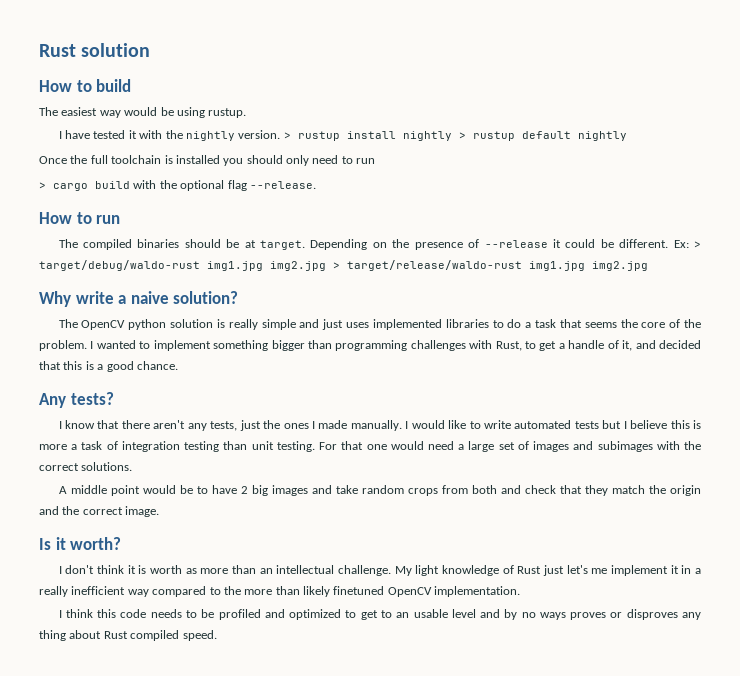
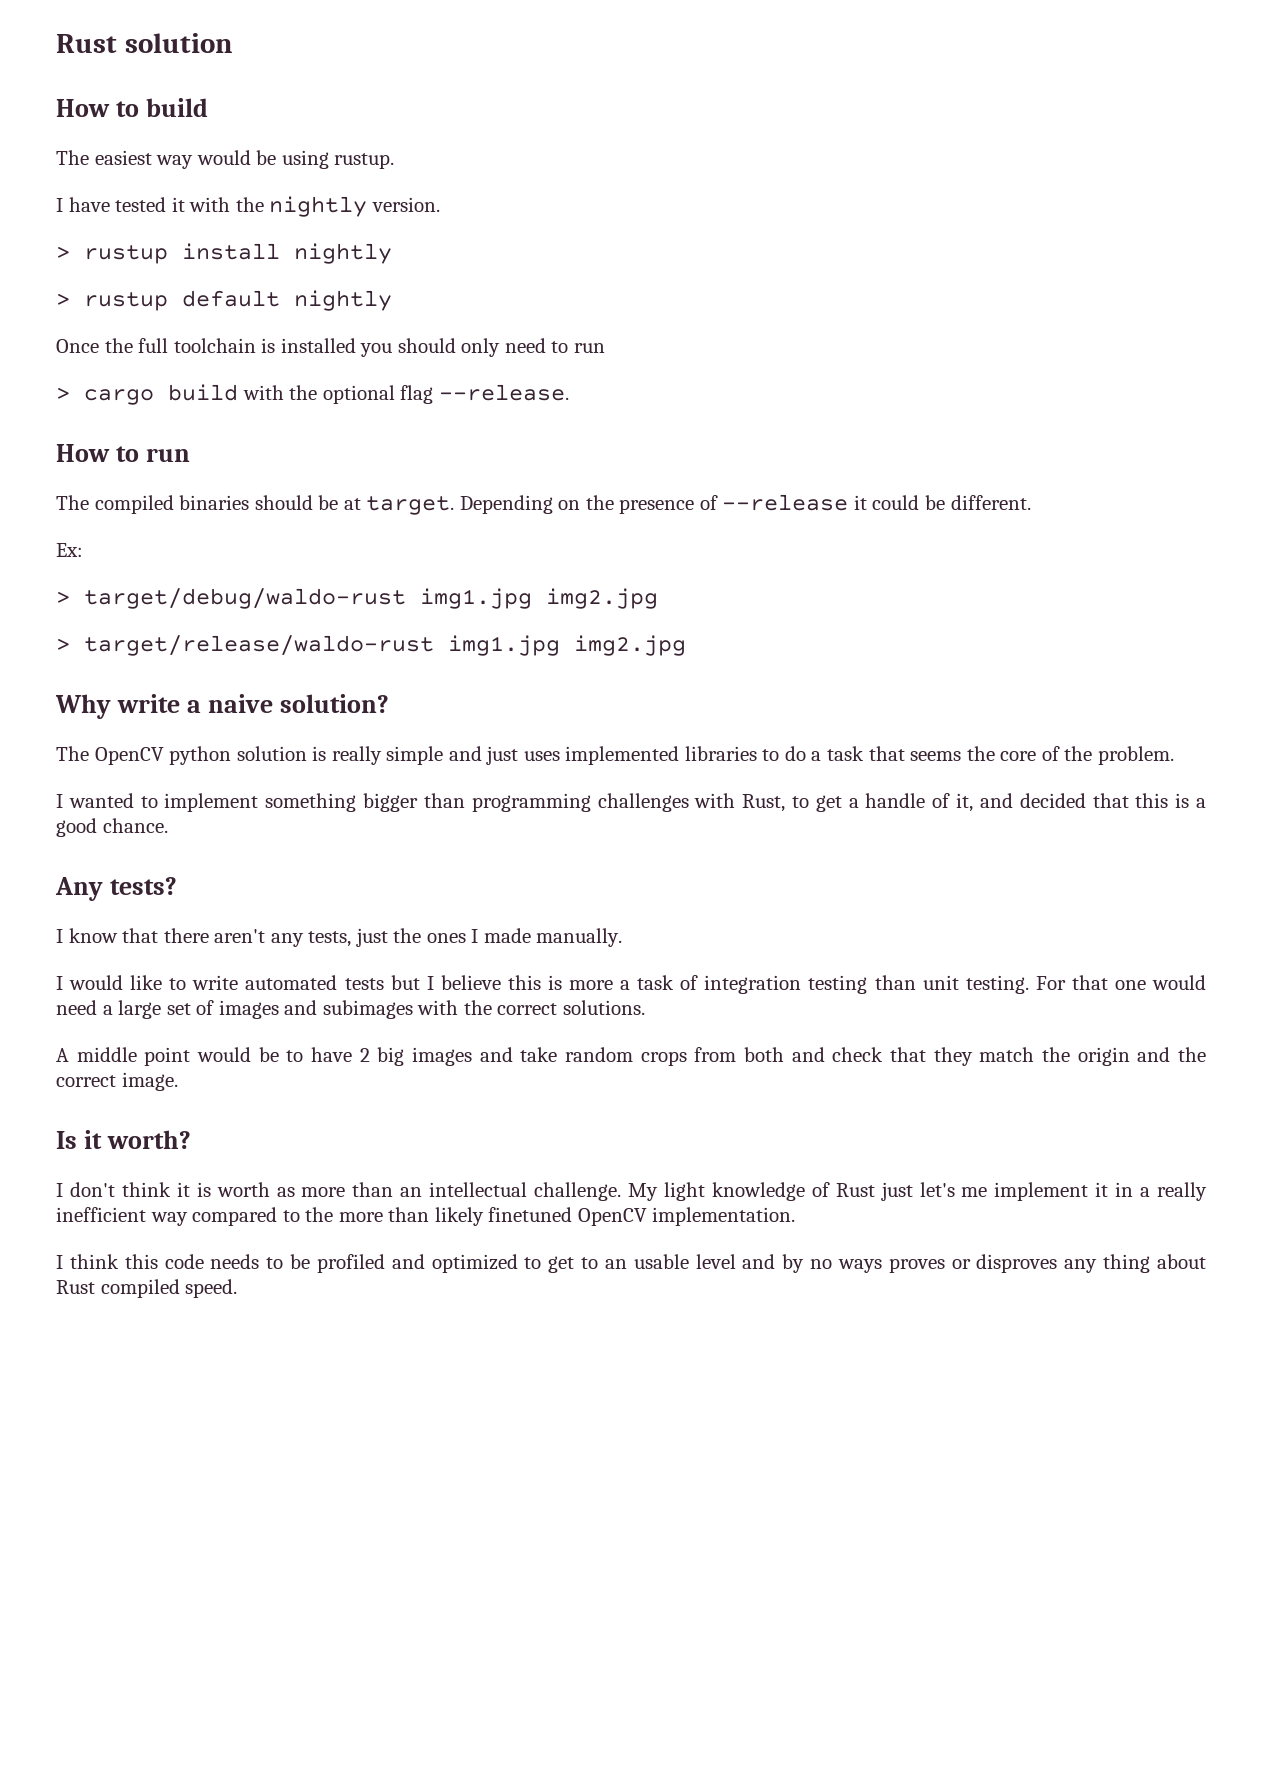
(281, 134) none -> (440, 204) //
(452, 136) none -> (392, 253) //
(669, 243) none -> (1031, 502) //
(689, 244) none -> (83, 550) //
(326, 266) none -> (658, 598) //
(87, 345) none -> (1174, 755) //
(402, 425) none -> (623, 937) //

